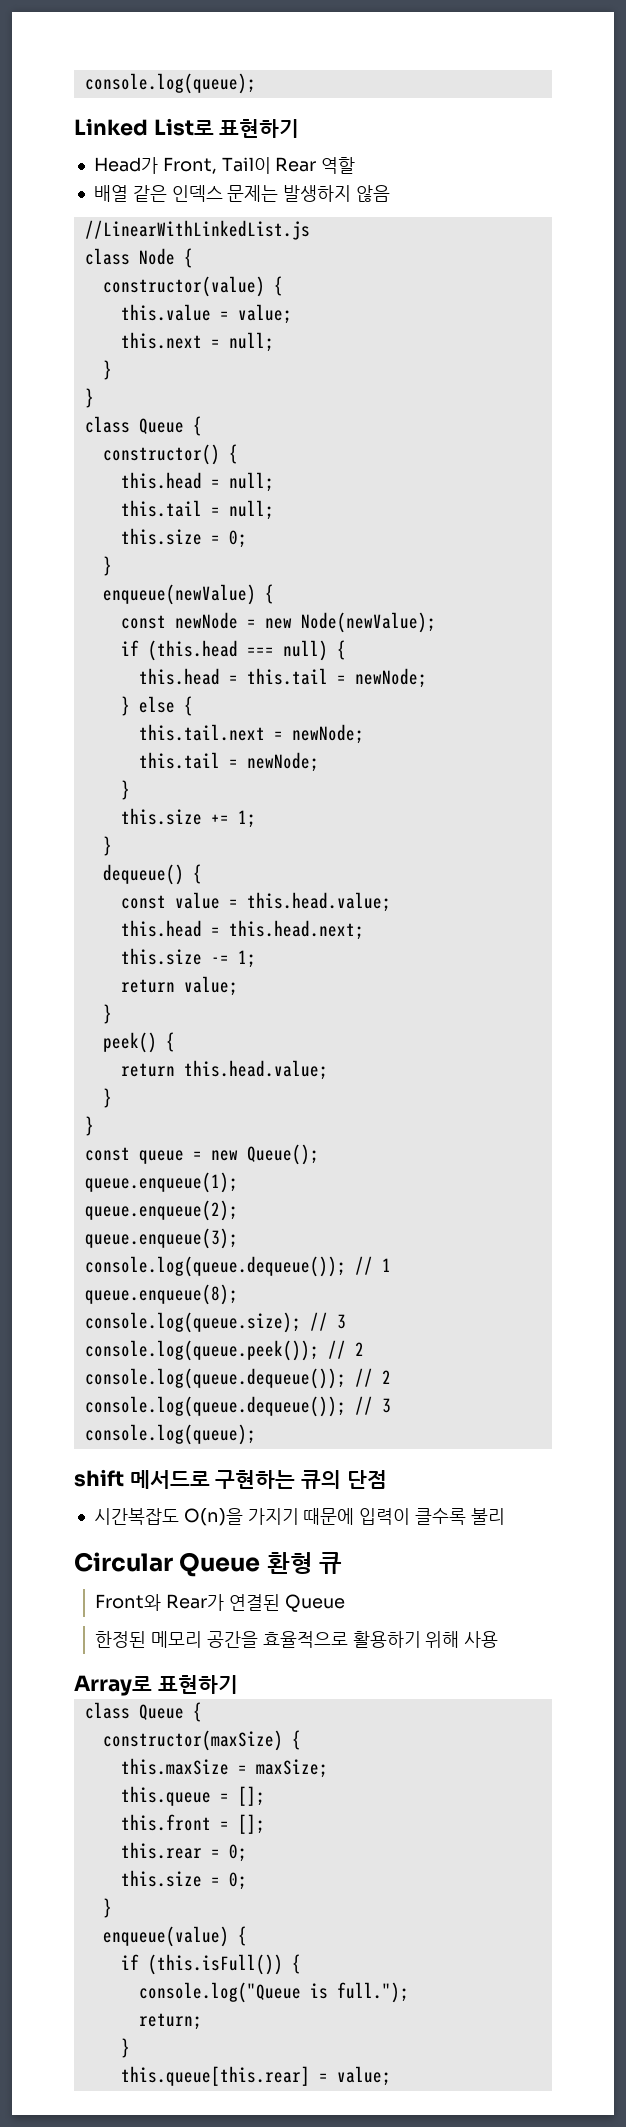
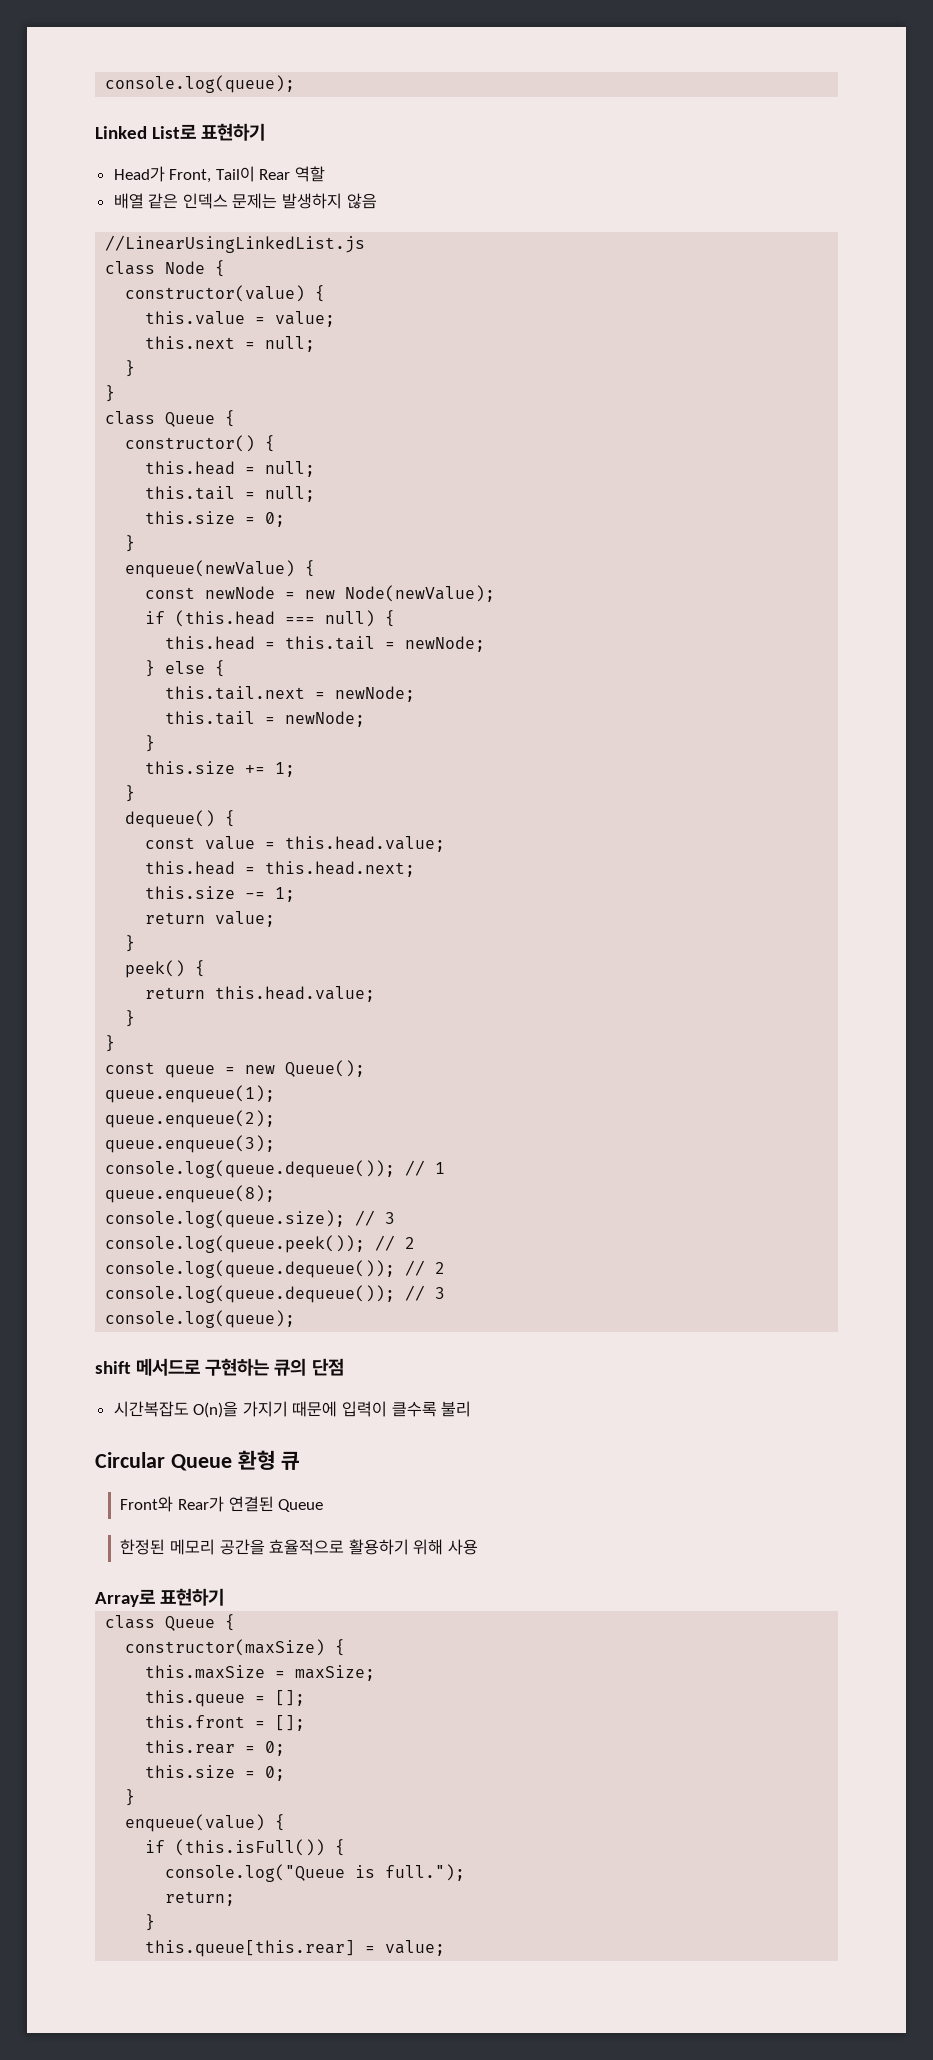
[84,220,310,240] //LinearWithLinkedList.js -> [105,235,366,253] //LinearUsingLinkedList.js

